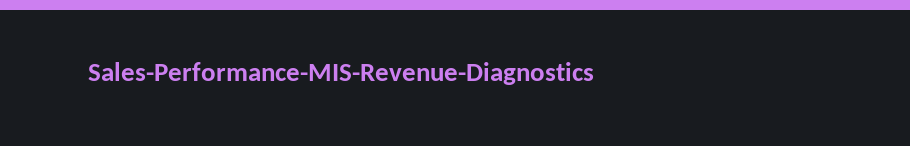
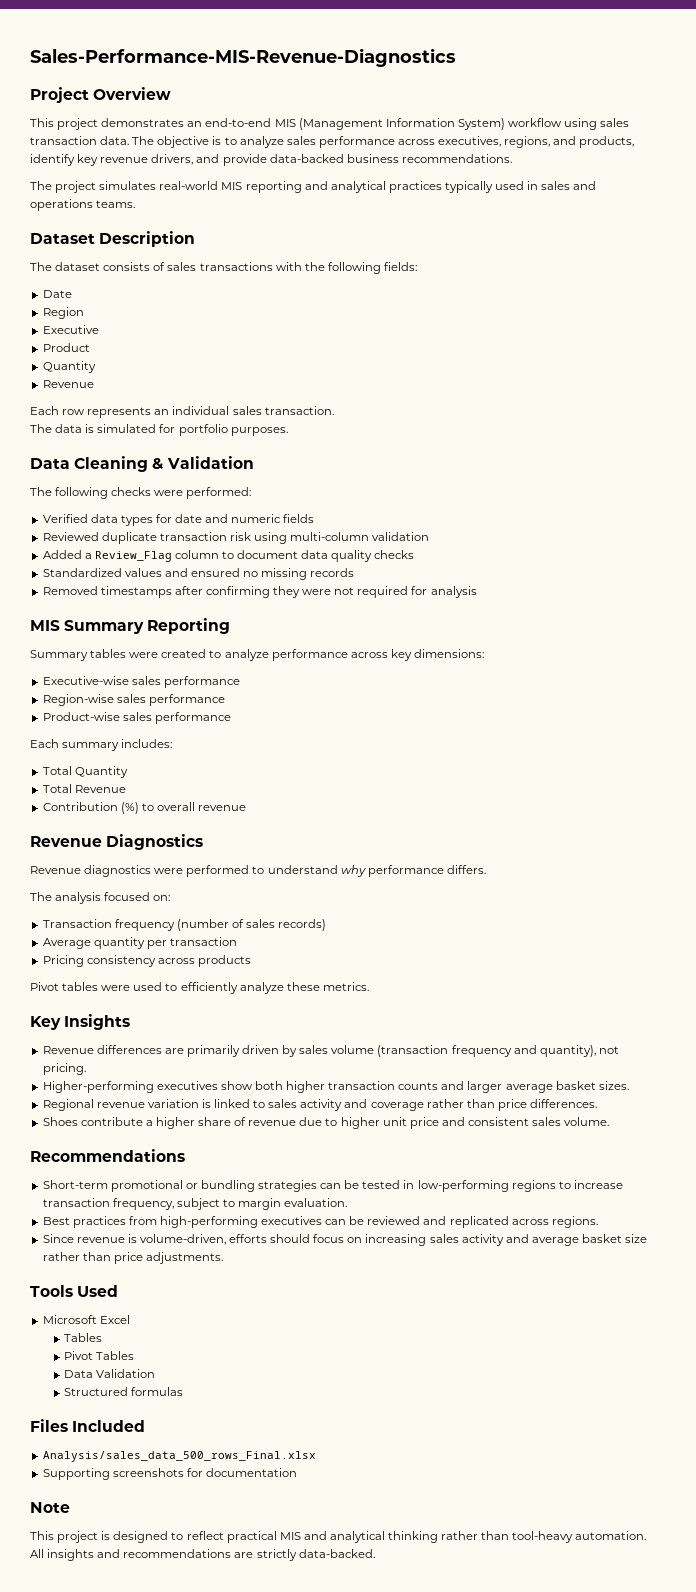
(594, 73) none -> [30,87,172,103] [30,118,630,130] [30,136,635,148] [30,154,512,166] [30,181,597,193] [30,199,136,211] [30,231,196,247] [30,262,417,274] [42,290,72,298] [42,307,84,319] [42,325,99,334] [42,343,90,352] [42,361,96,373] [42,380,94,388] [30,406,334,418] [30,424,288,436] [30,456,254,472] [30,487,252,499] [42,514,315,526] [42,532,430,544] [42,550,415,562] [42,568,355,580] [42,586,477,598] [30,618,231,634] [30,649,484,661] [42,676,240,688] [42,694,225,706] [42,712,231,724] [30,739,173,751] [42,766,128,778] [42,784,126,793] [42,802,247,814] [30,834,204,850] [30,865,486,877] [30,892,171,904] [42,919,327,931] [42,937,237,949] [42,955,251,967] [30,982,369,994] [30,1014,131,1030] [42,1045,619,1057] [42,1063,86,1075] [42,1081,629,1093] [42,1099,598,1111] [42,1117,610,1129] [30,1149,185,1162] [42,1180,623,1192] [42,1198,348,1210] [42,1216,598,1228] [42,1234,648,1246] [42,1252,223,1264] [30,1285,119,1297] [42,1315,130,1324] [63,1333,102,1342] [63,1351,135,1360] [63,1369,156,1378] [63,1387,184,1396] [30,1419,146,1432] [42,1451,316,1462] [42,1468,297,1480] [30,1502,70,1513] [30,1531,647,1543] [30,1549,375,1561] // Project Overview // This project demonstrates an end-to-end MIS (Management Information System) workflow using sales transaction data. The objective is to analyze sales performance across executives, regions, and products, identify key revenue drivers, and provide data-backed business recommendations. // The project simulates real-world MIS reporting and analytical practices typically used in sales and operations teams. // Dataset Description // The dataset consists of sales transactions with the following fields: // Date // Region // Executive // Product // Quantity // Revenue // Each row represents an individual sales transaction. // The data is simulated for portfolio purposes. // Data Cleaning & Validation // The following checks were performed: // Verified data types for date and numeric fields // Reviewed duplicate transaction risk using multi-column validation // Added a Review_Flag column to document data quality checks // Standardized values and ensured no missing records // Removed timestamps after confirming they were not required for analysis // MIS Summary Reporting // Summary tables were created to analyze performance across key dimensions: // Executive-wise sales performance // Region-wise sales performance // Product-wise sales performance // Each summary includes: // Total Quantity // Total Revenue // Contribution (%) to overall revenue // Revenue Diagnostics // Revenue diagnostics were performed to understand why performance differs. // The analysis focused on: // Transaction frequency (number of sales records) // Average quantity per transaction // Pricing consistency across products // Pivot tables were used to efficiently analyze these metrics. // Key Insights // Revenue differences are primarily driven by sales volume (transaction frequency and quantity), not pricing. // Higher-performing executives show both higher transaction counts and larger average basket sizes. // Regional revenue variation is linked to sales activity and coverage rather than price differences. // Shoes contribute a higher share of revenue due to higher unit price and consistent sales volume. // Recommendations // Short-term promotional or bundling strategies can be tested in low-performing regions to increase transaction frequency, subject to margin evaluation. // Best practices from high-performing executives can be reviewed and replicated across regions. // Since revenue is volume-driven, efforts should focus on increasing sales activity and average basket size rather than price adjustments. // Tools Used // Microsoft Excel // Tables // Pivot Tables // Data Validation // Structured formulas // Files Included // Analysis/sales_data_500_rows_Final.xlsx // Supporting screenshots for documentation // Note // This project is designed to reflect practical MIS and analytical thinking rather than tool-heavy automation. All insights and recommendations are strictly data-backed.

